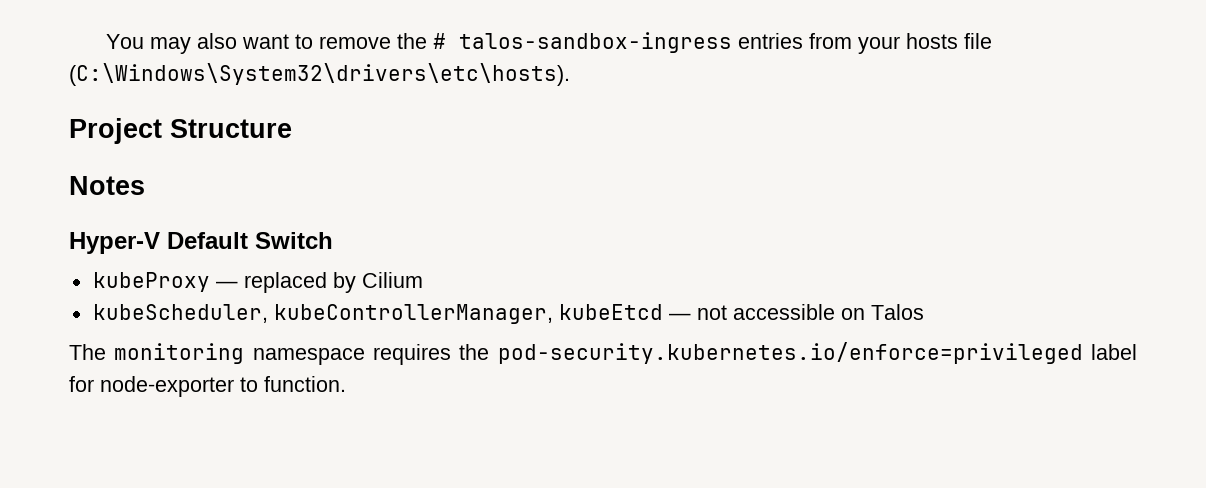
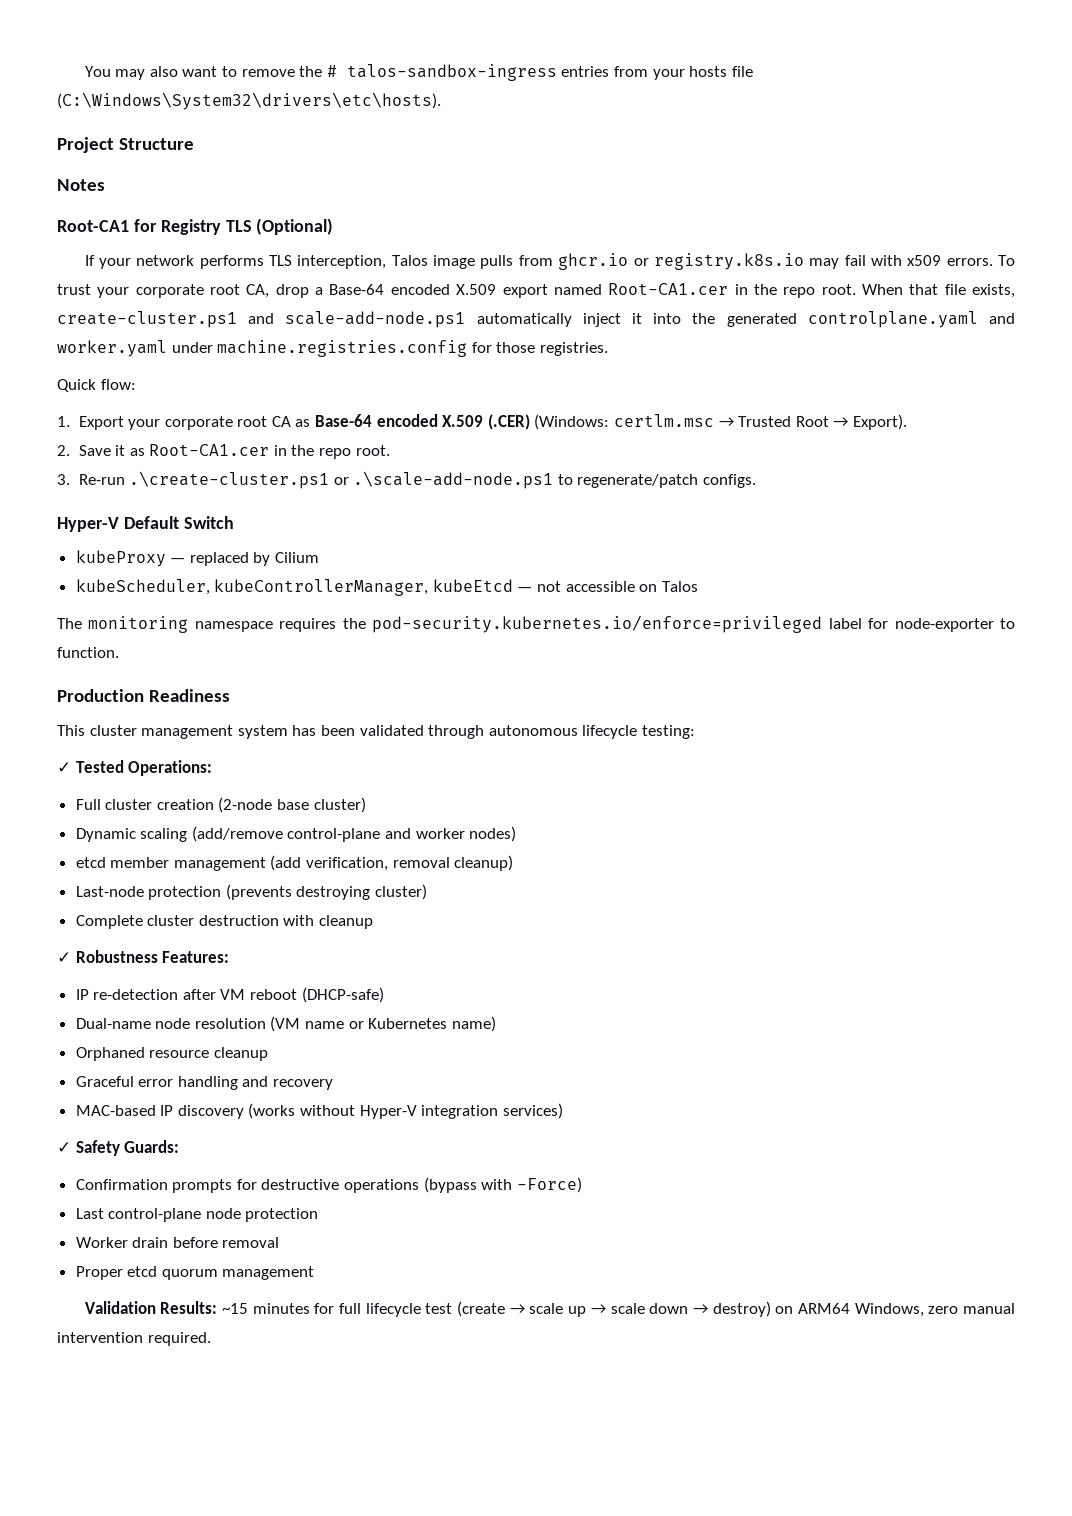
(145, 185) none -> [57,218,334,235] [84,253,1015,270] [57,283,1016,298] [57,311,1016,328] [57,340,608,357] [57,379,136,392] [57,414,907,430] [57,444,390,459] [57,471,757,489] // Root-CA1 for Registry TLS (Optional) // If your network performs TLS interception, Talos image pulls from ghcr.io or registry.k8s.io may fail with x509 errors. To trust your corporate root CA, drop a Base-64 encoded X.509 export named Root-CA1.cer in the repo root. When that file exists, create-cluster.ps1 and scale-add-node.ps1 automatically inject it into the generated controlplane.yaml and worker.yaml under machine.registries.config for those registries. // Quick flow: // 1. Export your corporate root CA as Base-64 encoded X.509 (.CER) (Windows: certlm.msc → Trusted Root → Export). // 2. Save it as Root-CA1.cer in the repo root. // 3. Re-run .\create-cluster.ps1 or .\scale-add-node.ps1 to regenerate/patch configs.
(346, 384) none -> [57,689,230,702] [57,725,695,739] [57,760,213,776] [75,797,366,813] [75,826,517,842] [75,855,514,871] [75,884,428,900] [75,915,374,929] [57,950,230,963] [75,987,384,1003] [75,1016,496,1032] [75,1047,268,1061] [75,1076,334,1090] [75,1103,563,1119] [57,1140,180,1156] [75,1177,582,1193] [75,1208,319,1222] [75,1237,280,1248] [75,1266,315,1280] [84,1301,1016,1317] [57,1332,211,1346] // Production Readiness // This cluster management system has been validated through autonomous lifecycle testing: // ✓ Tested Operations: // Full cluster creation (2-node base cluster) // Dynamic scaling (add/remove control-plane and worker nodes) // etcd member management (add verification, removal cleanup) // Last-node protection (prevents destroying cluster) // Complete cluster destruction with cleanup // ✓ Robustness Features: // IP re-detection after VM reboot (DHCP-safe) // Dual-name node resolution (VM name or Kubernetes name) // Orphaned resource cleanup // Graceful error handling and recovery // MAC-based IP discovery (works without Hyper-V integration services) // ✓ Safety Guards: // Confirmation prompts for destructive operations (bypass with -Force) // Last control-plane node protection // Worker drain before removal // Proper etcd quorum management // Validation Results: ~15 minutes for full lifecycle test (create → scale up → scale down → destroy) on ARM64 Windows, zero manual intervention required.

